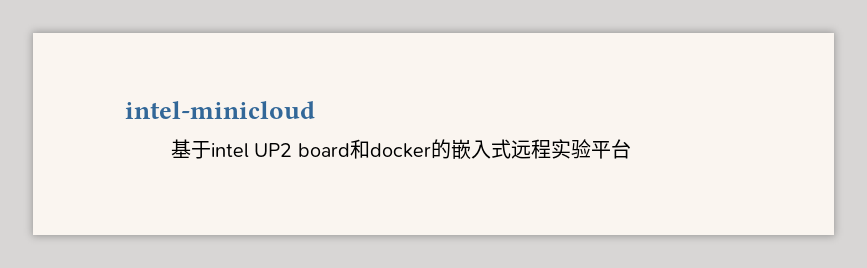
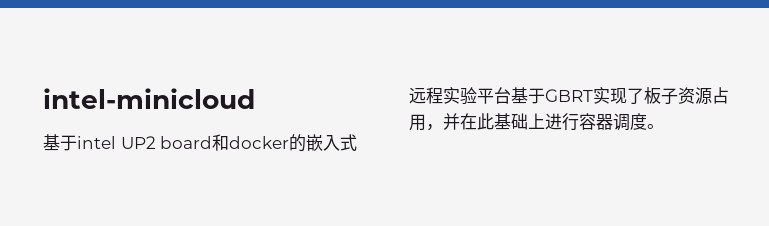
(631, 149) none -> [511,87,729,105] [409,113,664,131] 基于GBRT实现了板子资源占用，并在此基础上进行容器调度。

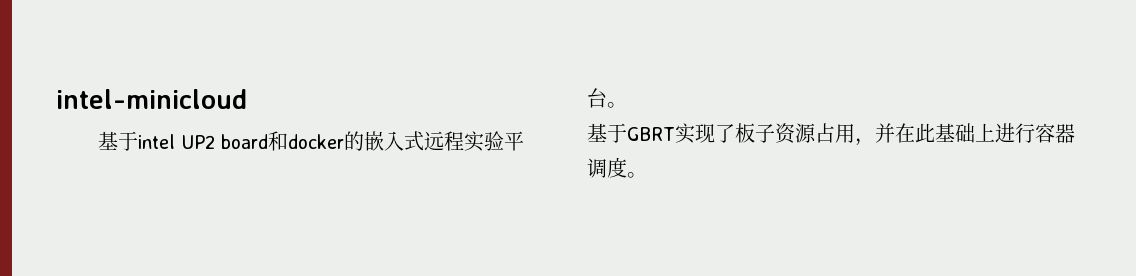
(511, 95) none -> [607,102,627,108] 。 //

